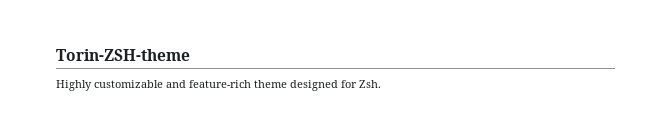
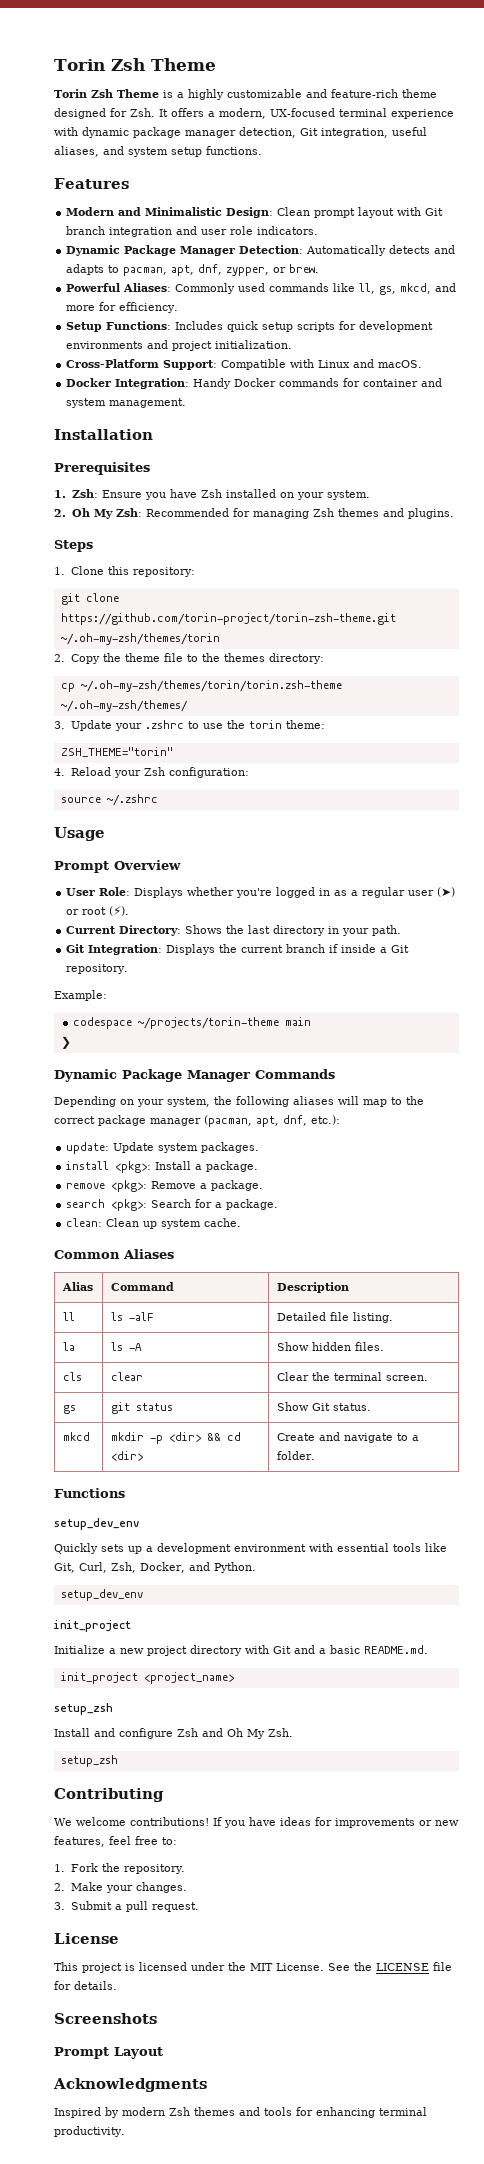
[56,49,190,61] [56,80,92,91] Torin-ZSH-theme // Highly -> [54,58,216,71] [54,89,224,100] Torin Zsh Theme // Torin Zsh Theme is a highly
(381, 84) none -> [159,108,454,119] [54,127,427,138] [54,146,262,157] [54,178,129,189] [66,207,444,218] [66,226,319,237] [66,245,456,256] [66,264,320,276] [66,283,457,295] [66,302,179,313] [66,321,434,332] [66,340,293,351] [66,359,423,370] [66,378,443,389] [66,398,187,408] [54,429,153,440] [54,462,150,475] [54,489,370,500] [54,508,454,519] [54,540,93,552] [54,566,195,577] [60,593,119,605] [60,613,396,625] [60,633,220,645] [54,653,324,664] [60,680,342,692] [60,700,188,712] [54,720,325,731] [60,747,173,757] [54,767,249,778] [60,794,158,806] [54,827,105,841] [54,860,181,873] [66,887,456,898] [66,906,130,916] [66,925,402,936] [66,944,410,955] [66,964,129,974] [54,990,107,1001] [72,1017,311,1029] [60,1036,71,1049] [54,1069,335,1082] [54,1096,424,1107] [54,1115,340,1127] [66,1142,260,1154] [66,1161,259,1173] [66,1180,264,1192] [66,1199,279,1211] [66,1218,242,1229] [54,1249,174,1259] [61,1282,93,1291] [110,1282,174,1291] [276,1282,349,1293] [62,1312,75,1321] [110,1312,154,1321] [276,1312,393,1323] [62,1342,75,1351] [110,1342,142,1351] [276,1342,384,1351] [62,1372,82,1381] [110,1372,143,1381] [276,1372,428,1381] [62,1405,76,1414] [110,1402,173,1414] [276,1402,371,1411] [62,1432,90,1441] [110,1432,241,1444] [110,1451,143,1461] [276,1432,419,1443] [276,1451,315,1460] [54,1488,125,1498] [54,1518,139,1530] [54,1543,447,1554] [54,1562,256,1573] [60,1589,143,1601] [54,1620,131,1632] [54,1645,428,1656] [60,1672,234,1684] [54,1703,113,1715] [54,1728,293,1739] [60,1755,118,1767] [54,1788,164,1802] [54,1817,459,1828] [54,1836,177,1847] [54,1863,186,1874] [54,1882,187,1893] [54,1901,199,1912] [54,1933,119,1944] [54,1962,452,1973] [54,1981,117,1990] [54,2013,157,2024] [54,2047,163,2059] [53,2078,207,2092] [54,2107,427,2118] [54,2126,125,2137] It offers a modern, UX-focused terminal experience with dynamic package manager detection, Git integration, useful aliases, and system setup functions. // Features // Modern and Minimalistic Design: Clean prompt layout with Git branch integration and user role indicators. // Dynamic Package Manager Detection: Automatically detects and adapts to pacman, apt, dnf, zypper, or brew. // Powerful Aliases: Commonly used commands like ll, gs, mkcd, and more for efficiency. // Setup Functions: Includes quick setup scripts for development environments and project initialization. // Cross-Platform Support: Compatible with Linux and macOS. // Docker Integration: Handy Docker commands for container and system management. // Installation // Prerequisites // 1. Zsh: Ensure you have Zsh installed on your system. // 2. Oh My Zsh: Recommended for managing Zsh themes and plugins. // Steps // 1. Clone this repository: // git clone https://github.com/torin-project/torin-zsh-theme.git ~/.oh-my-zsh/themes/torin // 2. Copy the theme file to the themes directory: // cp ~/.oh-my-zsh/themes/torin/torin.zsh-theme ~/.oh-my-zsh/themes/ // 3. Update your .zshrc to use the torin theme: // ZSH_THEME="torin" // 4. Reload your Zsh configuration: // source ~/.zshrc // Usage // Prompt Overview // User Role: Displays whether you're logged in as a regular user (➤) or root (⚡). // Current Directory: Shows the last directory in your path. // Git Integration: Displays the current branch if inside a Git repository. // Example: // codespace ~/projects/torin-theme main // ❯ // Dynamic Package Manager Commands // Depending on your system, the following aliases will map to the correct package manager (pacman, apt, dnf, etc.): // update: Update system packages. // install <pkg>: Install a package. // remove <pkg>: Remove a package. // search <pkg>: Search for a package. // clean: Clean up system cache. // Common Aliases // Alias | Command | Description // ll | ls -alF | Detailed file listing. // la | ls -A | Show hidden files. // cls | clear | Clear the terminal screen. // gs | git status | Show Git status. // mkcd | mkdir -p <dir> && cd <dir> | Create and navigate to a folder. // Functions // setup_dev_env // Quickly sets up a development environment with essential tools like Git, Curl, Zsh, Docker, and Python. // setup_dev_env // init_project // Initialize a new project directory with Git and a basic README.md. // init_project <project_name> // setup_zsh // Install and configure Zsh and Oh My Zsh. // setup_zsh // Contributing // We welcome contributions! If you have ideas for improvements or new features, feel free to: // 1. Fork the repository. // 2. Make your changes. // 3. Submit a pull request. // License // This project is licensed under the MIT License. See the LICENSE file for details. // Screenshots // Prompt Layout // Acknowledgments // Inspired by modern Zsh themes and tools for enhancing terminal productivity.

